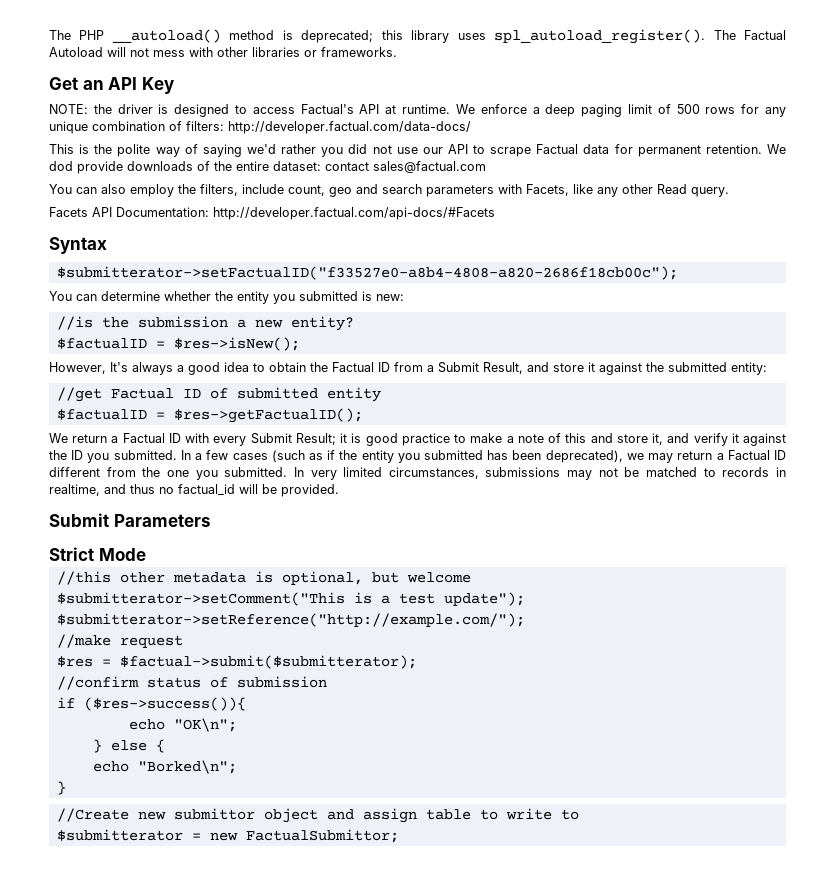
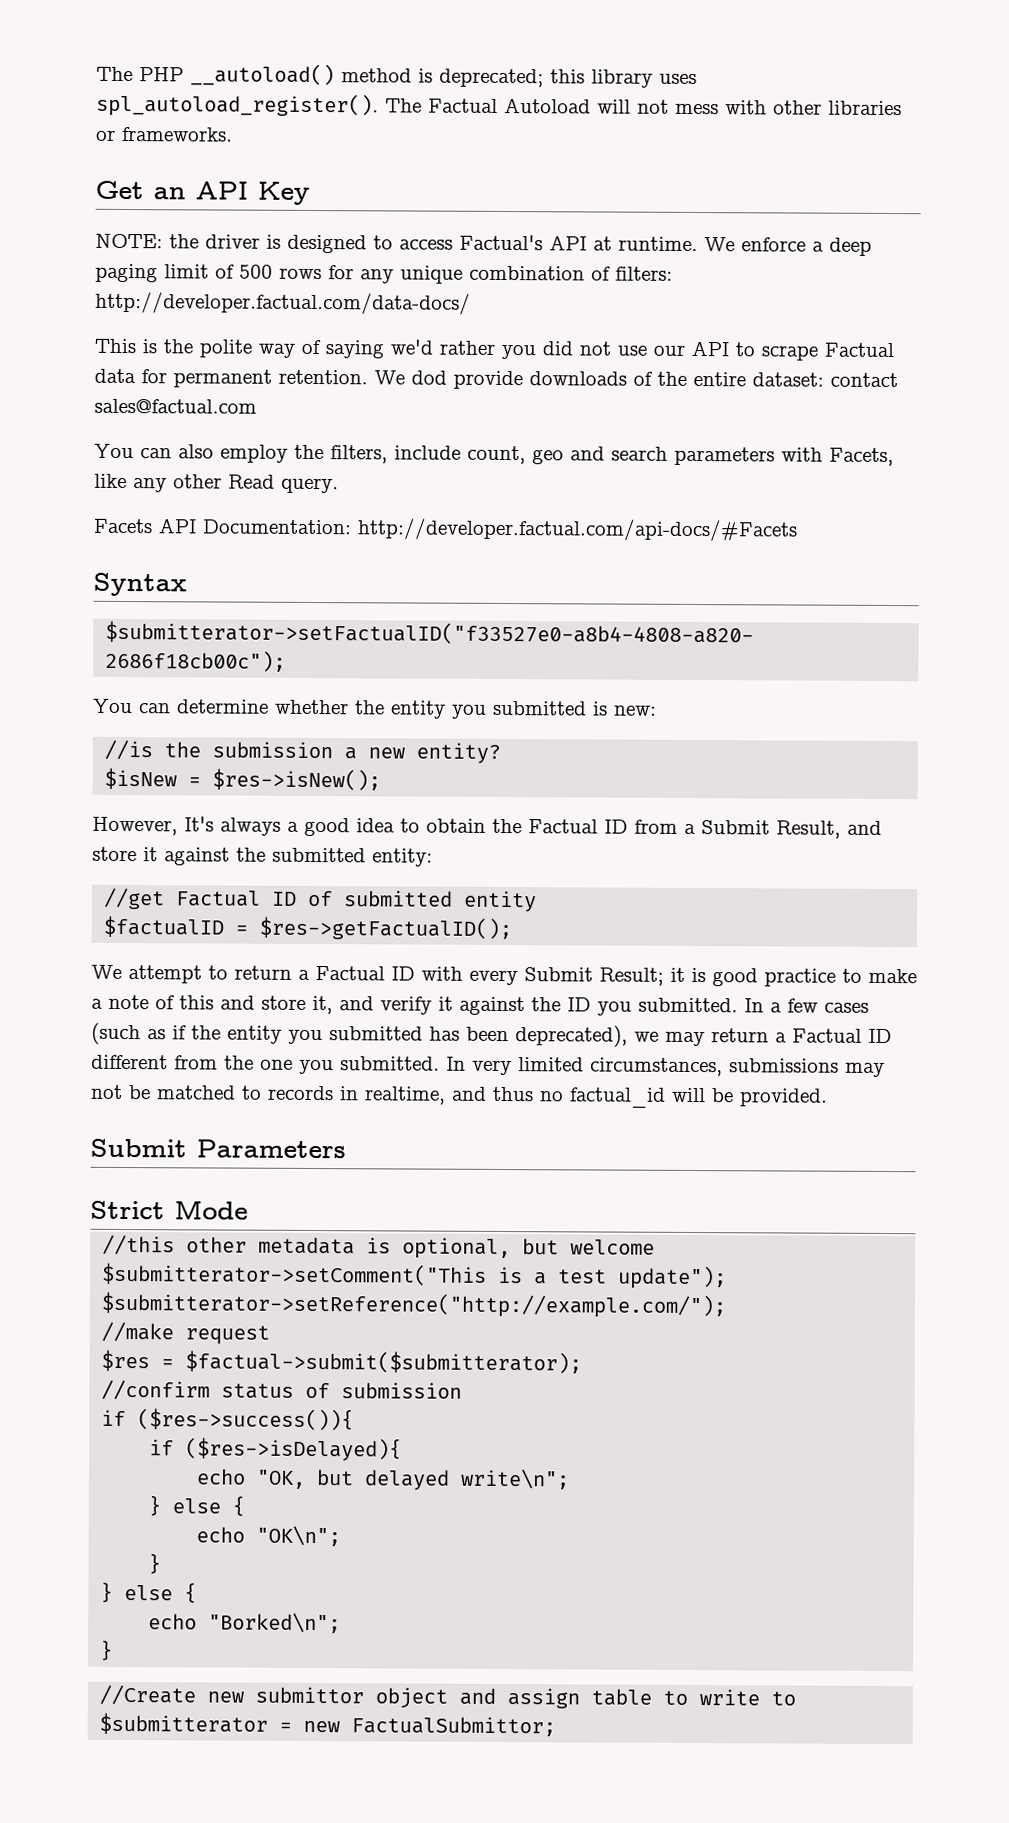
[56,338,147,349] $factualID -> [104,767,178,790] $isNew
(68, 438) none -> [128,965,228,984] attempt to
(246, 704) none -> [149,1437,403,1462] [196,1468,571,1491] [148,1495,246,1517] // if ($res->isDelayed){ // echo "OK, but delayed write\n"; // } else {
(102, 746) none -> [100,1581,114,1603] // }

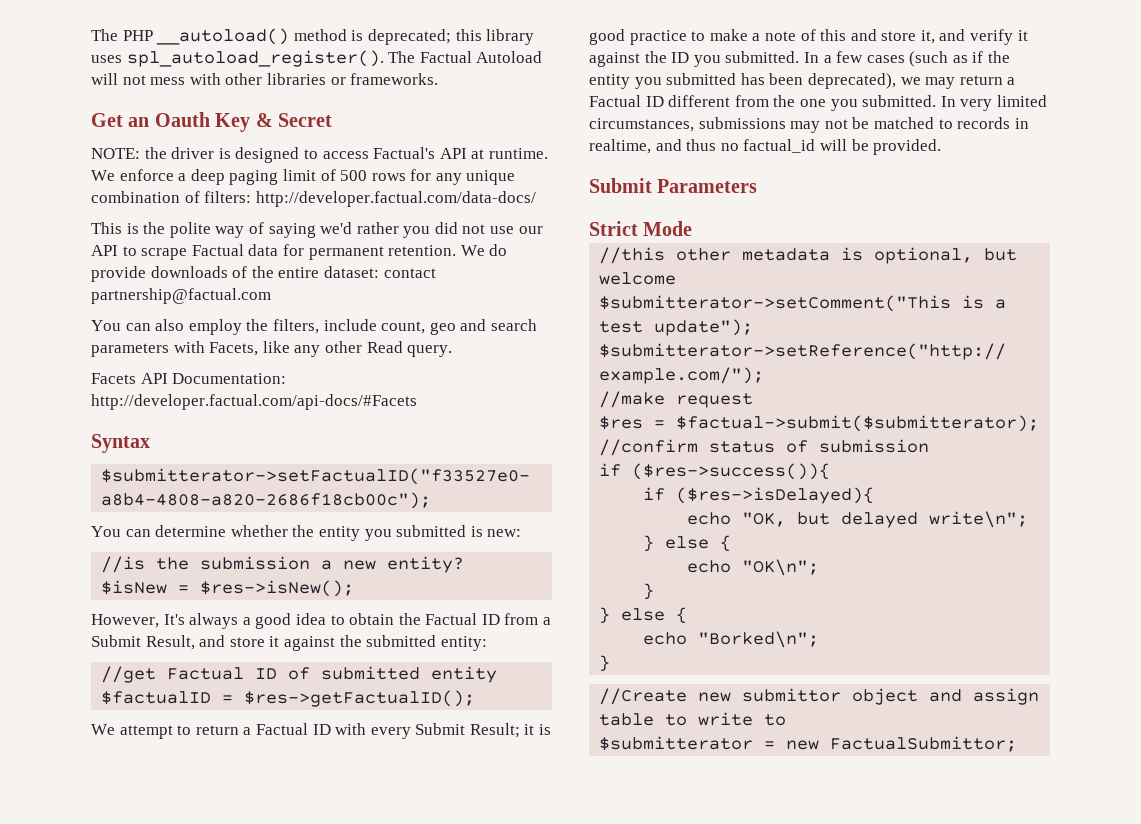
[195,181,248,200] API -> [154,112,210,127] Oauth
(310, 193) none -> [255,113,332,127] & Secret
[411,370,447,385] dod -> [489,244,508,256] do
[94,398,257,414] sales@factual.com -> [91,288,271,304] partnership@factual.com

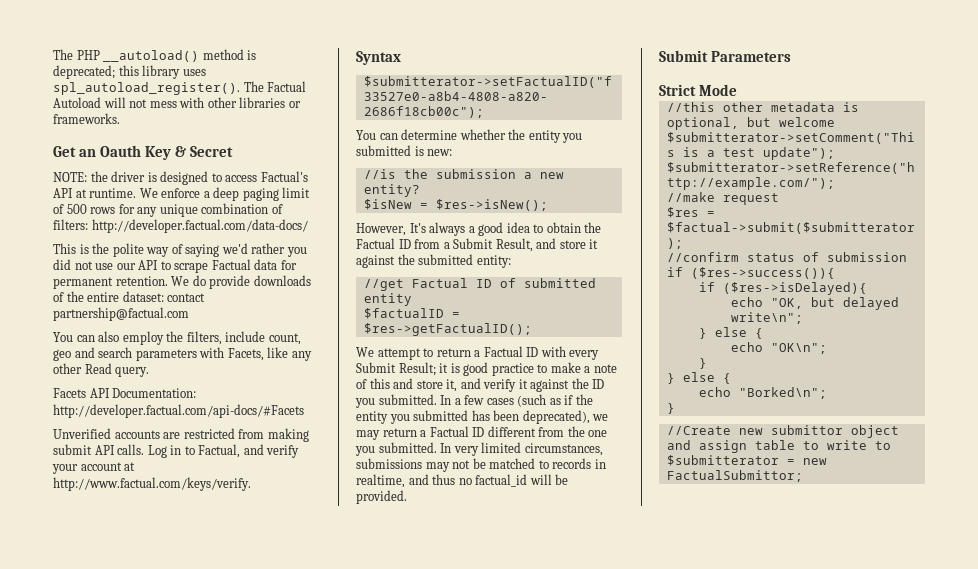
(417, 402) none -> [53,428,309,442] [53,444,300,458] [52,462,136,474] [53,477,251,491] // Unverified accounts are restricted from making submit API calls. Log in to Factual, and verify your account at http://www.factual.com/keys/verify.

